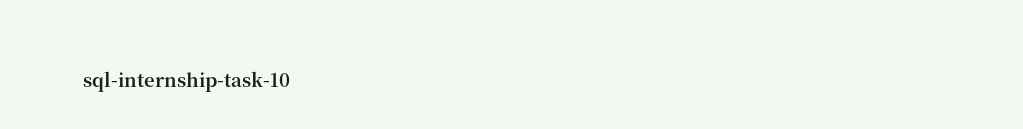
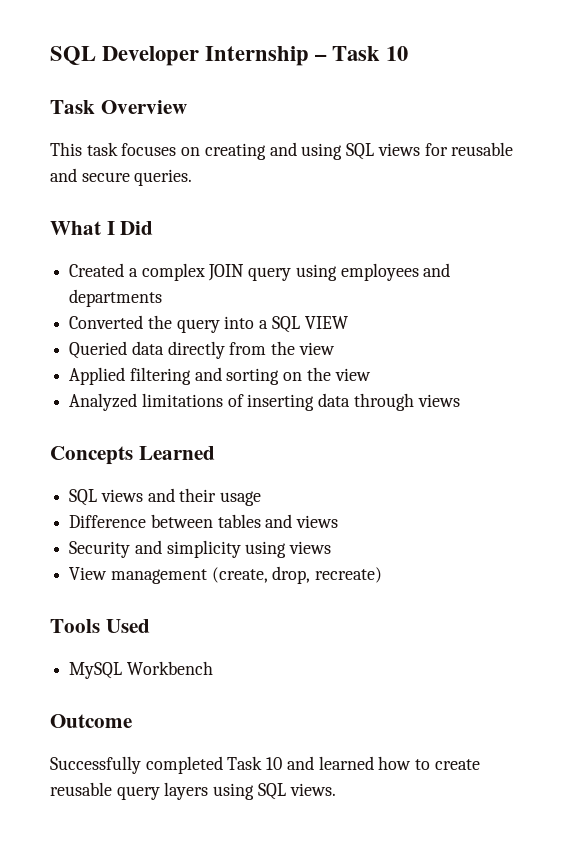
[83,71,290,92] sql-internship-task-10 -> [50,46,409,66] [50,100,187,114] [50,142,514,160] [50,168,193,186] [50,221,154,235] [69,263,451,281] [69,289,163,307] [69,315,348,333] [69,341,335,359] [69,367,371,385] [69,393,460,411] [50,446,215,465] [69,488,262,506] [69,514,339,528] [69,540,332,558] [69,566,383,584] [50,619,150,633] [69,661,213,679] [50,714,132,728] [50,756,480,774] [50,782,336,800] SQL Developer Internship – Task 10 // Task Overview // This task focuses on creating and using SQL views for reusable and secure queries. // What I Did // Created a complex JOIN query using employees and departments // Converted the query into a SQL VIEW // Queried data directly from the view // Applied filtering and sorting on the view // Analyzed limitations of inserting data through views // Concepts Learned // SQL views and their usage // Difference between tables and views // Security and simplicity using views // View management (create, drop, recreate) // Tools Used // MySQL Workbench // Outcome // Successfully completed Task 10 and learned how to create reusable query layers using SQL views.

